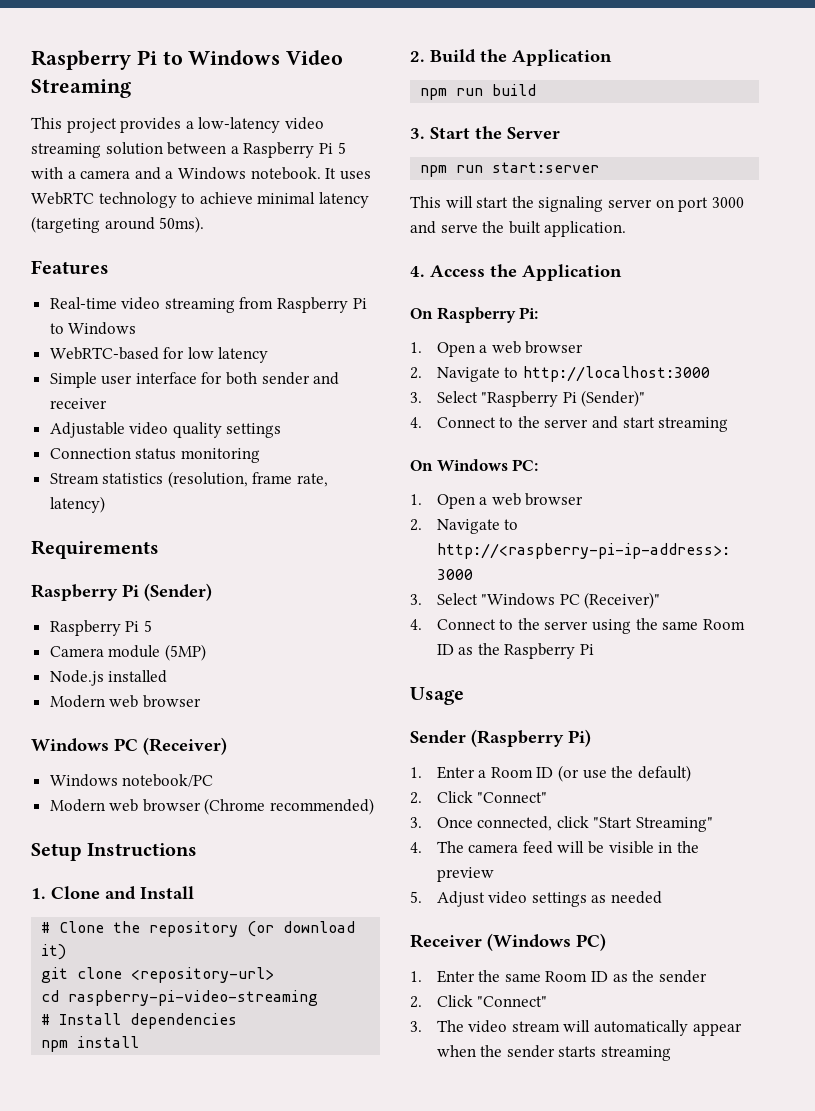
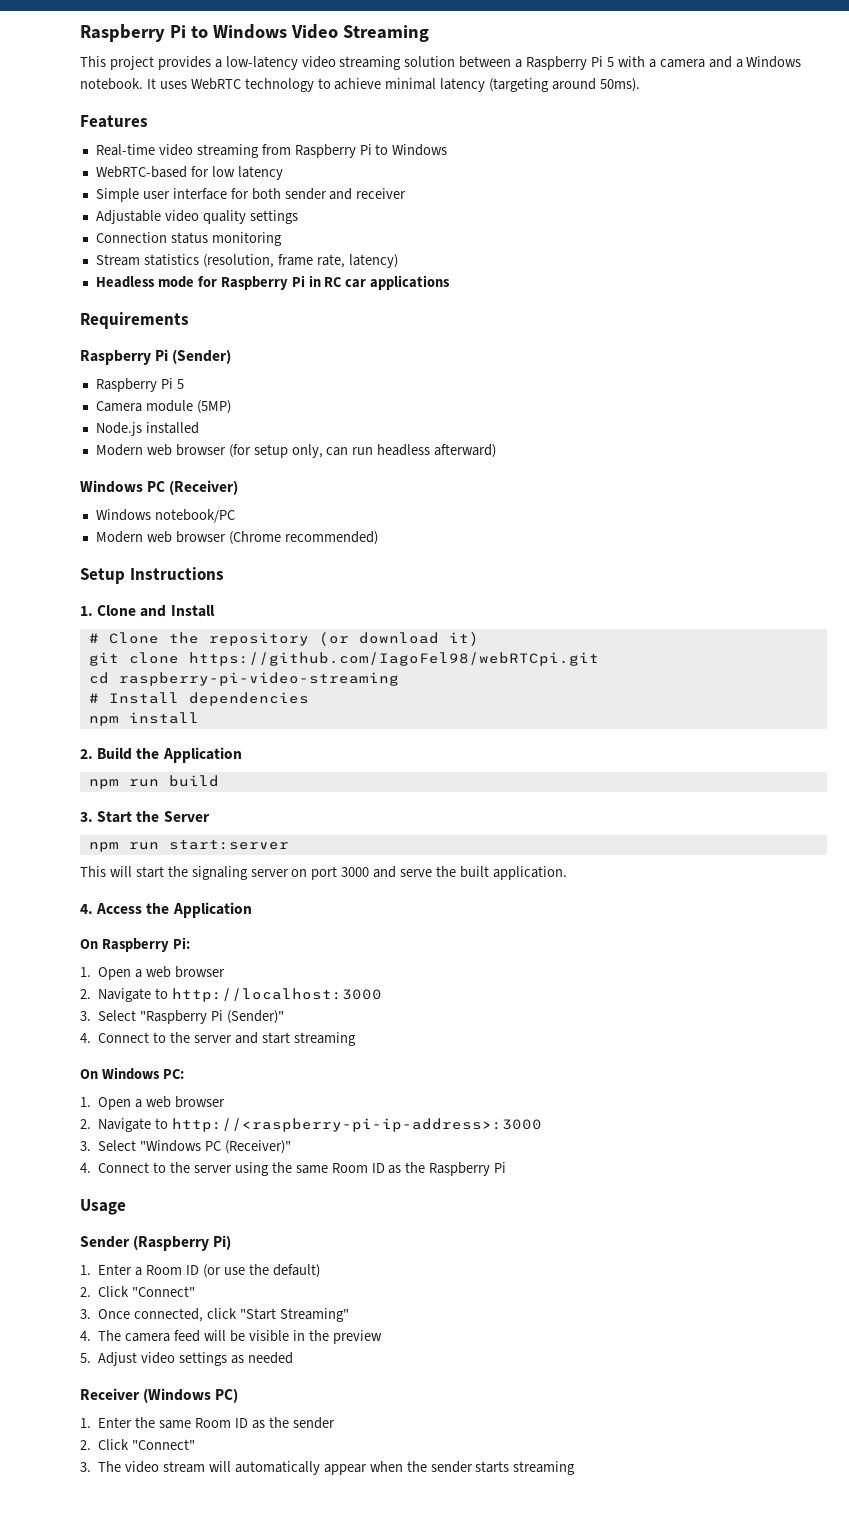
(105, 504) none -> [95,275,451,290] // Headless mode for Raspberry Pi in RC car applications
(201, 701) none -> [228,444,497,458] (for setup only, can run headless afterward)
[131,967,275,983] <repository-url> -> [188,652,599,666] https://github.com/IagoFel98/webRTCpi.git

